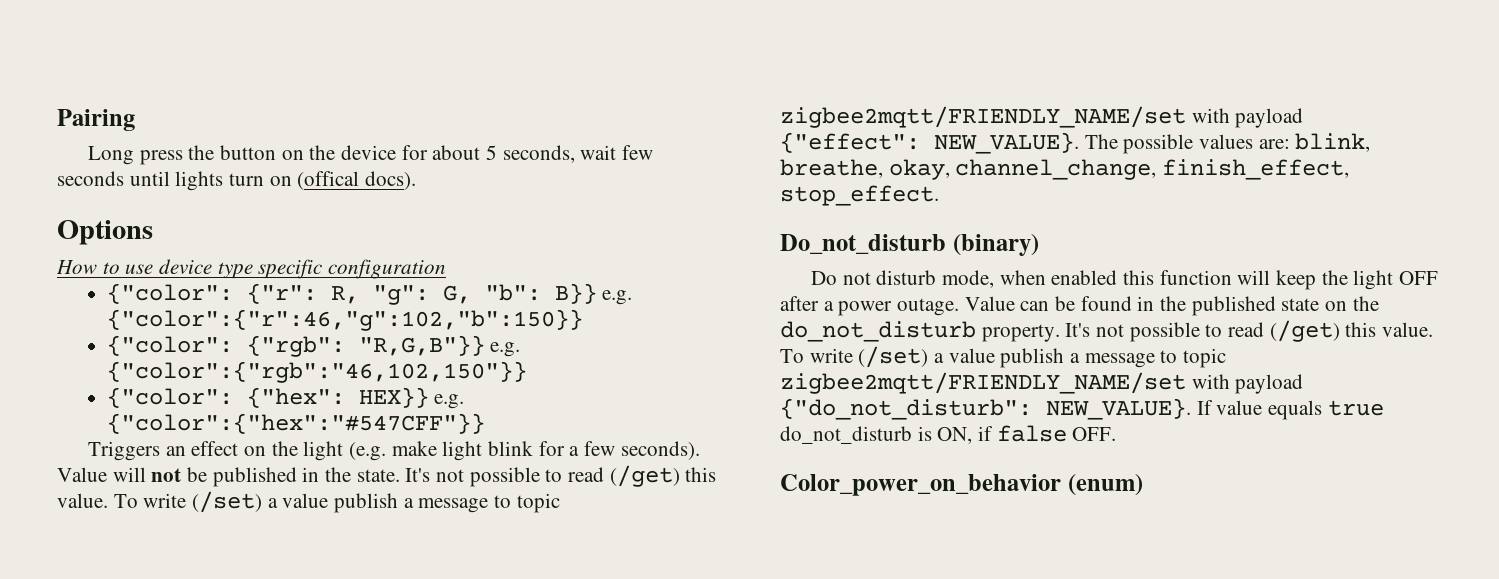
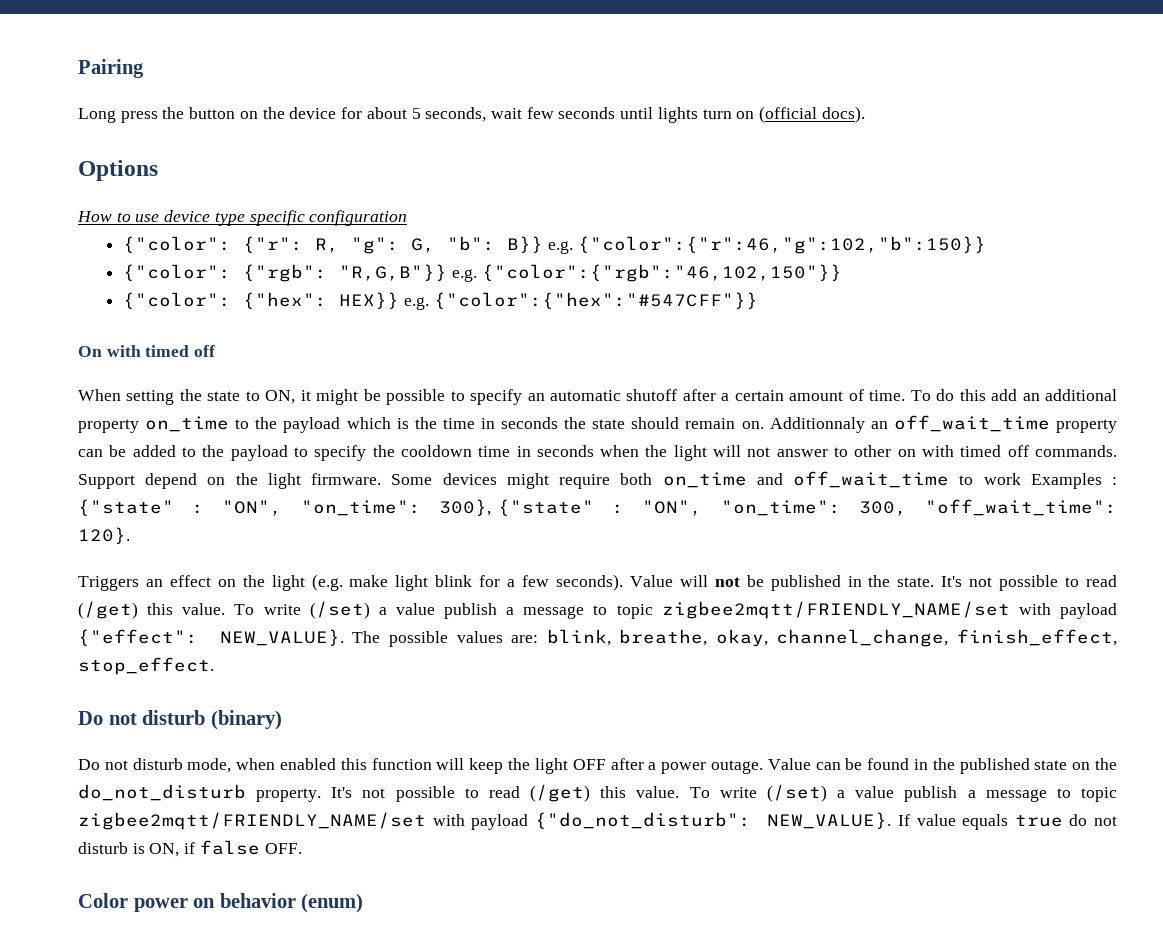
[297,171,360,190] (offical -> [759,106,818,123] (official
(485, 423) none -> [78,345,216,357] [78,389,1117,405] [78,415,1117,433] [78,445,1118,461] [78,471,1118,489] [78,499,1117,516] [78,527,130,544] // On with timed off // When setting the state to ON, it might be possible to specify an automatic shutoff after a certain amount of time. To do this add an additional property on_time to the payload which is the time in seconds the state should remain on. Additionnaly an off_wait_time property can be added to the payload to specify the cooldown time in seconds when the light will not answer to other on with timed off commands. Support depend on the light firmware. Some devices might require both on_time and off_wait_time to work Examples : {"state" : "ON", "on_time": 300}, {"state" : "ON", "on_time": 300, "off_wait_time": 120}.
[780,234,946,254] Do_not_disturb -> [78,710,206,725] Do not disturb
[780,426,912,444] do_not_disturb -> [1069,814,1117,826] [78,842,128,854] do not disturb
[780,474,1061,496] Color_power_on_behavior -> [78,893,296,912] Color power on behavior

